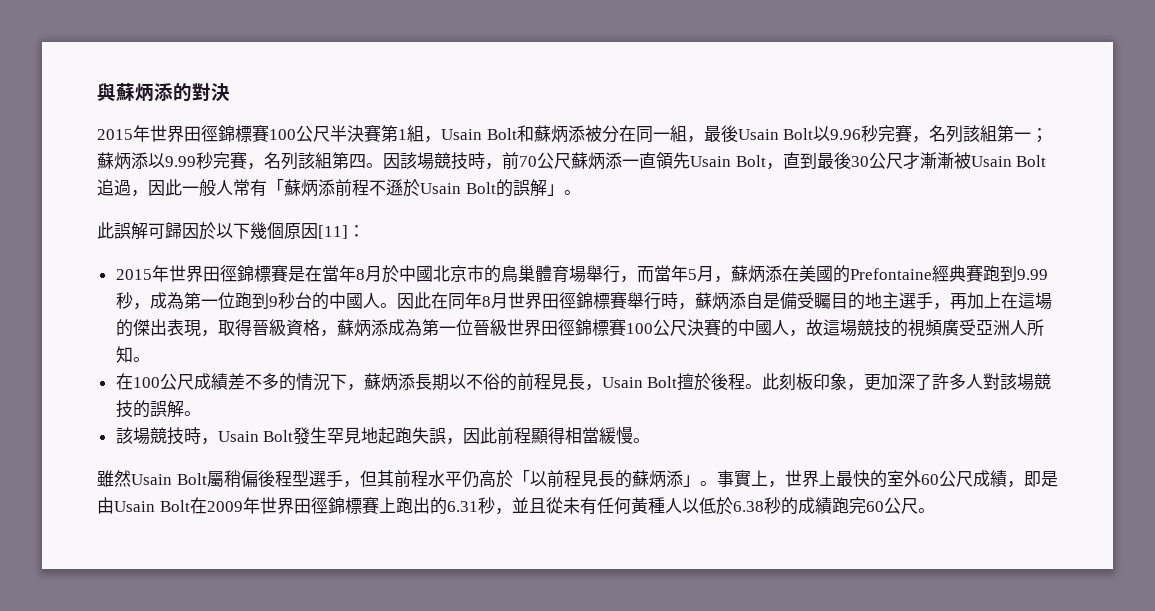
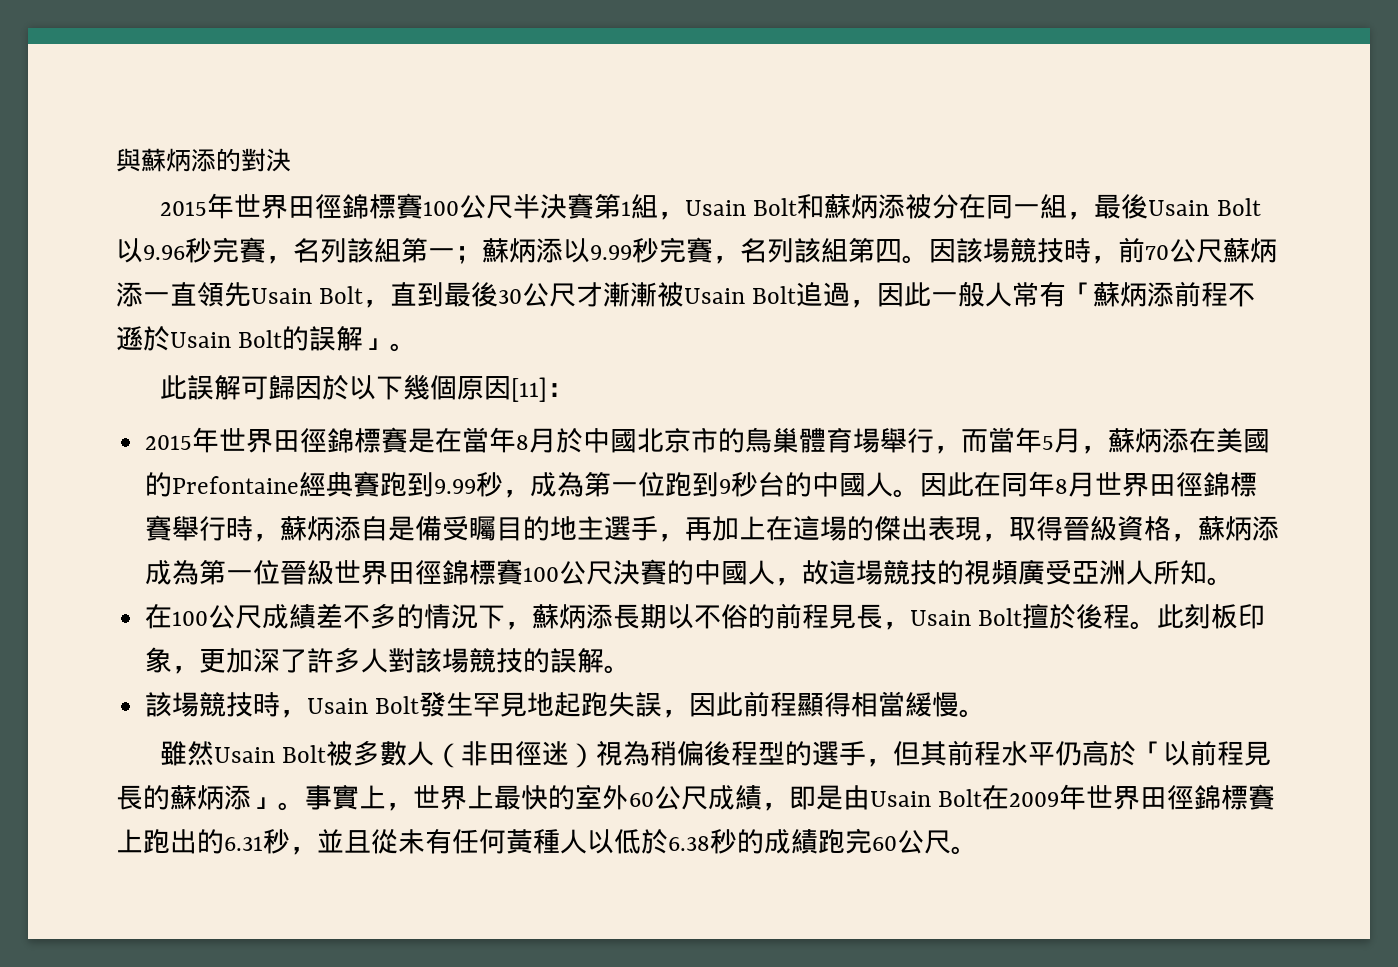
[206,471,224,487] 屬 -> [326,740,651,768] 被多數人（非田徑迷）視為
(309, 478) none -> [785,741,813,766] 的

